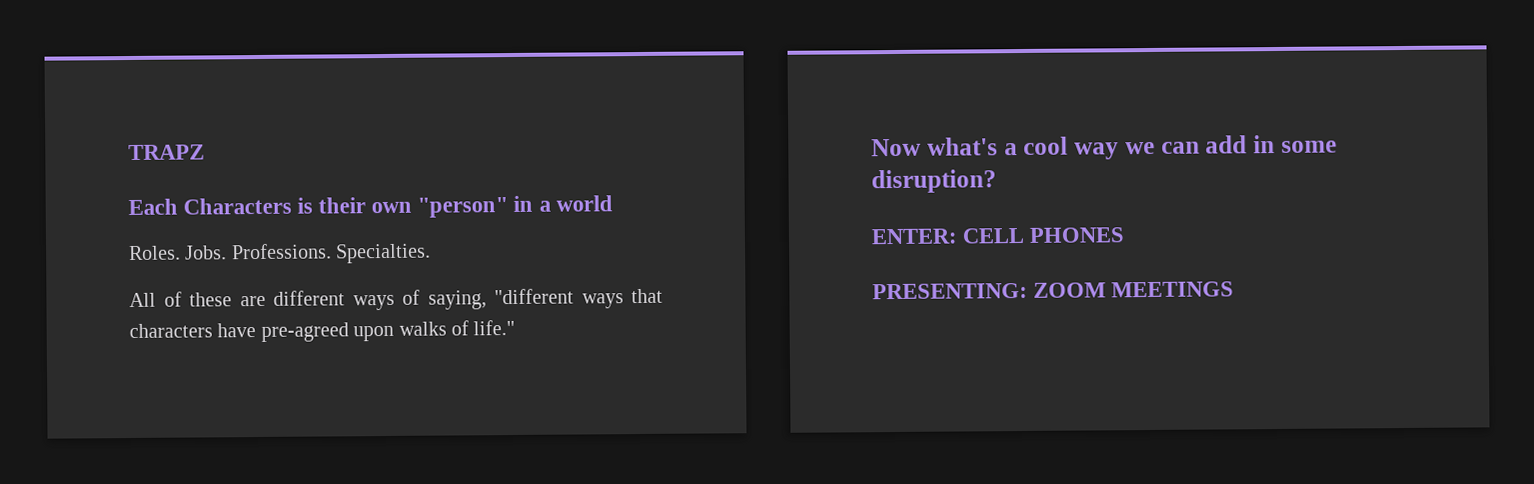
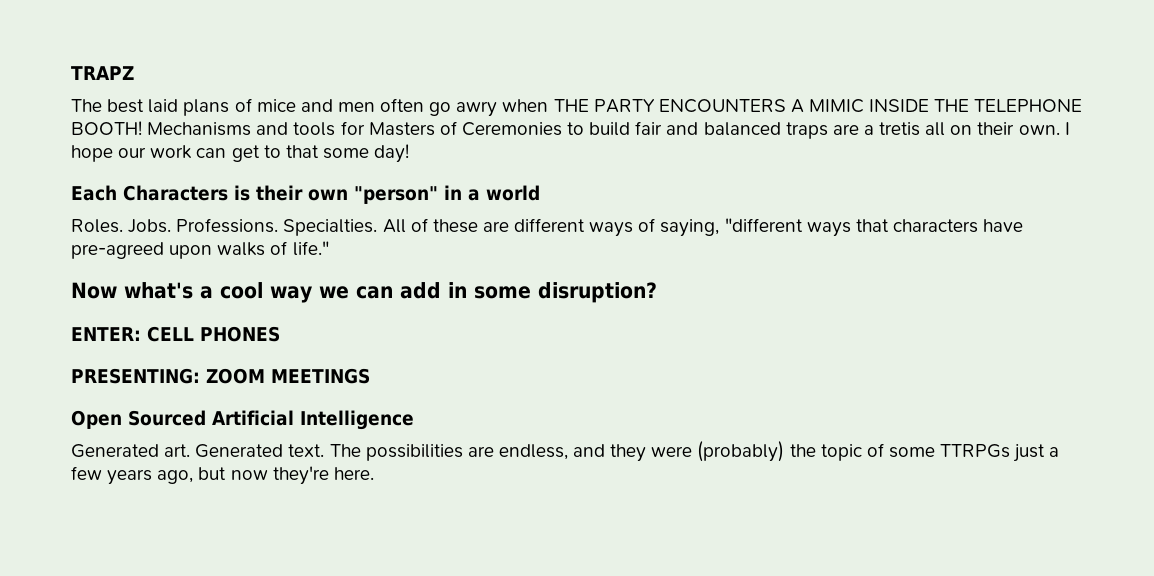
(205, 152) none -> [71,98,1083,117] [71,121,1070,139] [71,144,410,163] // The best laid plans of mice and men often go awry when THE PARTY ENCOUNTERS A MIMIC INSIDE THE TELEPHONE BOOTH! Mechanisms and tools for Masters of Ceremonies to build fair and balanced traps are a tretis all on their own. I hope our work can get to that some day!
(432, 253) // -> (378, 227) none
(1235, 289) none -> [71,410,414,430] [71,441,1060,462] [71,466,374,485] // Open Sourced Artificial Intelligence // Generated art. Generated text. The possibilities are endless, and they were (probably) the topic of some TTRPGs just a few years ago, but now they're here.

